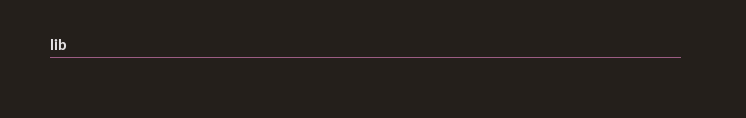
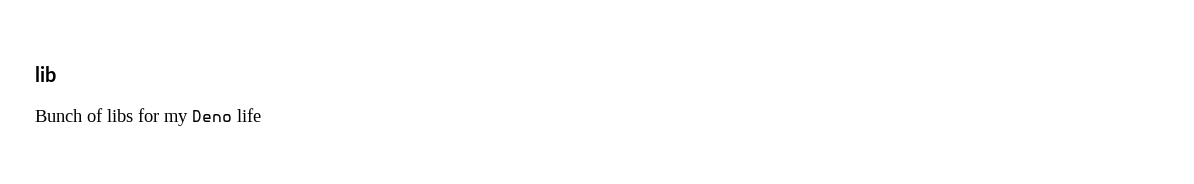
(67, 44) none -> [35,108,261,126] // Bunch of libs for my Deno life

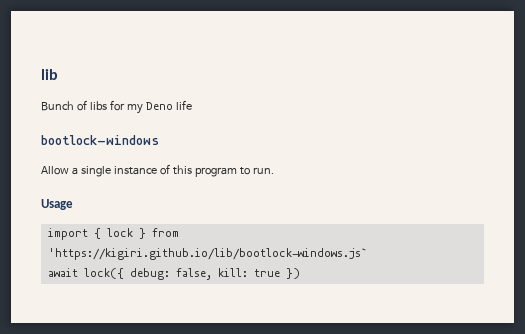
(261, 115) none -> [41,135,159,145] [41,164,274,177] [41,199,73,210] [47,228,179,240] [47,248,367,260] [47,268,300,280] // bootlock-windows // Allow a single instance of this program to run. // Usage // import { lock } from 'https://kigiri.github.io/lib/bootlock-windows.js` // await lock({ debug: false, kill: true })

